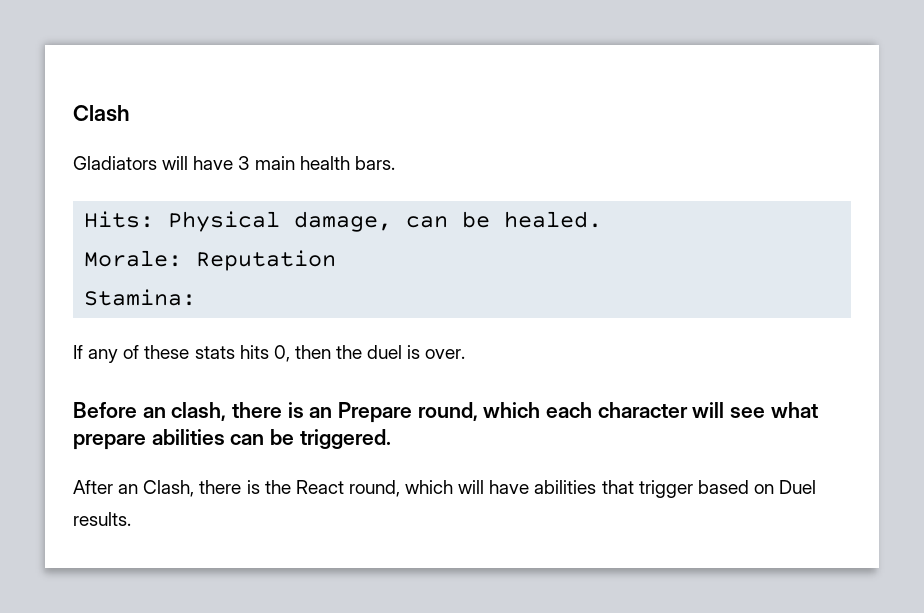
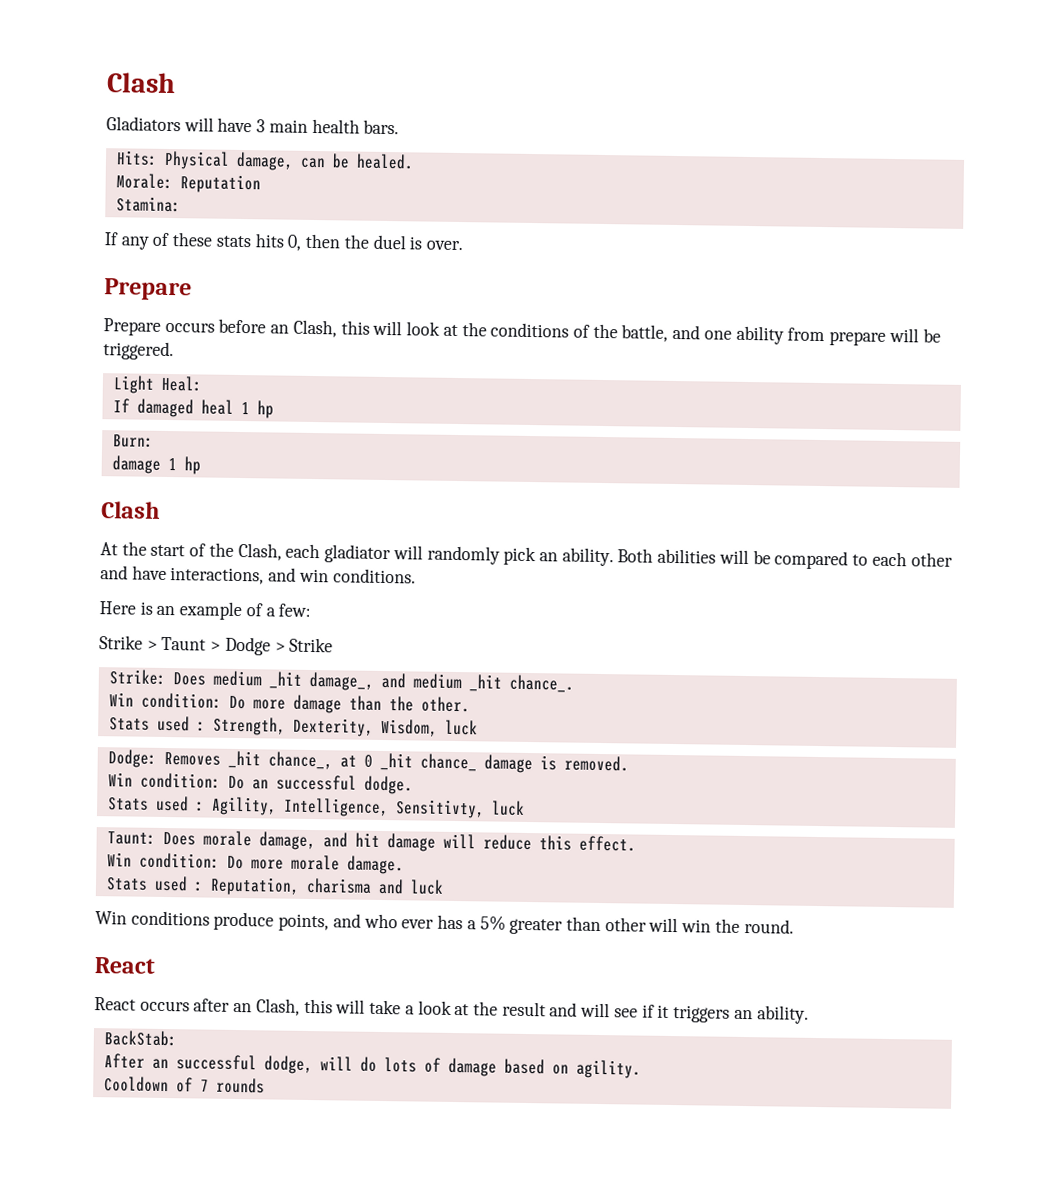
[73,402,818,423] [73,429,391,450] [73,480,817,498] [73,512,131,526] Before an clash, there is an Prepare round, which each character will see what prepare abilities can be triggered. // After an Clash, there is the React round, which will have abilities that trigger based on Duel results. -> [104,278,192,301] [103,318,941,346] [103,341,174,361] [112,375,203,394] [112,398,274,419] [112,434,154,448] [111,455,201,475] [101,501,160,519] [100,541,953,570] [100,565,416,585] [99,601,312,621] [99,635,334,656] [108,669,574,693] [108,692,470,714] [108,715,478,737] [107,749,629,774] [107,772,413,795] [107,795,525,819] [106,830,636,852] [106,852,404,875] [105,875,444,896] [95,910,794,935] [94,957,155,974] [94,997,809,1024] [103,1030,177,1047] [103,1053,641,1079] [103,1076,265,1094] Prepare // Prepare occurs before an Clash, this will look at the conditions of the battle, and one ability from prepare will be triggered. // Light Heal: // If damaged heal 1 hp // Burn: // damage 1 hp // Clash // At the start of the Clash, each gladiator will randomly pick an ability. Both abilities will be compared to each other and have interactions, and win conditions. // Here is an example of a few: // Strike > Taunt > Dodge > Strike // Strike: Does medium _hit damage_, and medium _hit chance_. // Win condition: Do more damage than the other. // Stats used : Strength, Dexterity, Wisdom, luck // Dodge: Removes _hit chance_, at 0 _hit chance_ damage is removed. // Win condition: Do an successful dodge. // Stats used : Agility, Intelligence, Sensitivty, luck // Taunt: Does morale damage, and hit damage will reduce this effect. // Win condition: Do more morale damage. // Stats used : Reputation, charisma and luck // Win conditions produce points, and who ever has a 5% greater than other will win the round. // React // React occurs after an Clash, this will take a look at the result and will see if it triggers an ability. // BackStab: // After an successful dodge, will do lots of damage based on agility. // Cooldown of 7 rounds

